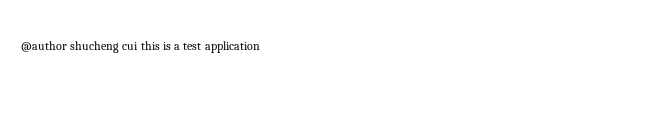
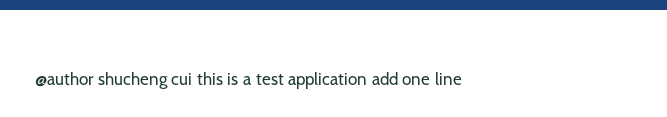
(260, 47) none -> [371,72,462,85] add one line

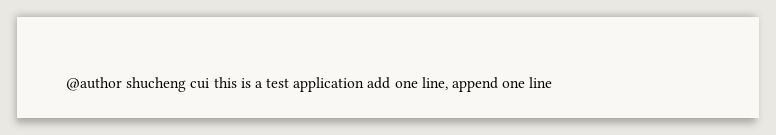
(431, 80) none -> [421,77,526,92] line, append one

